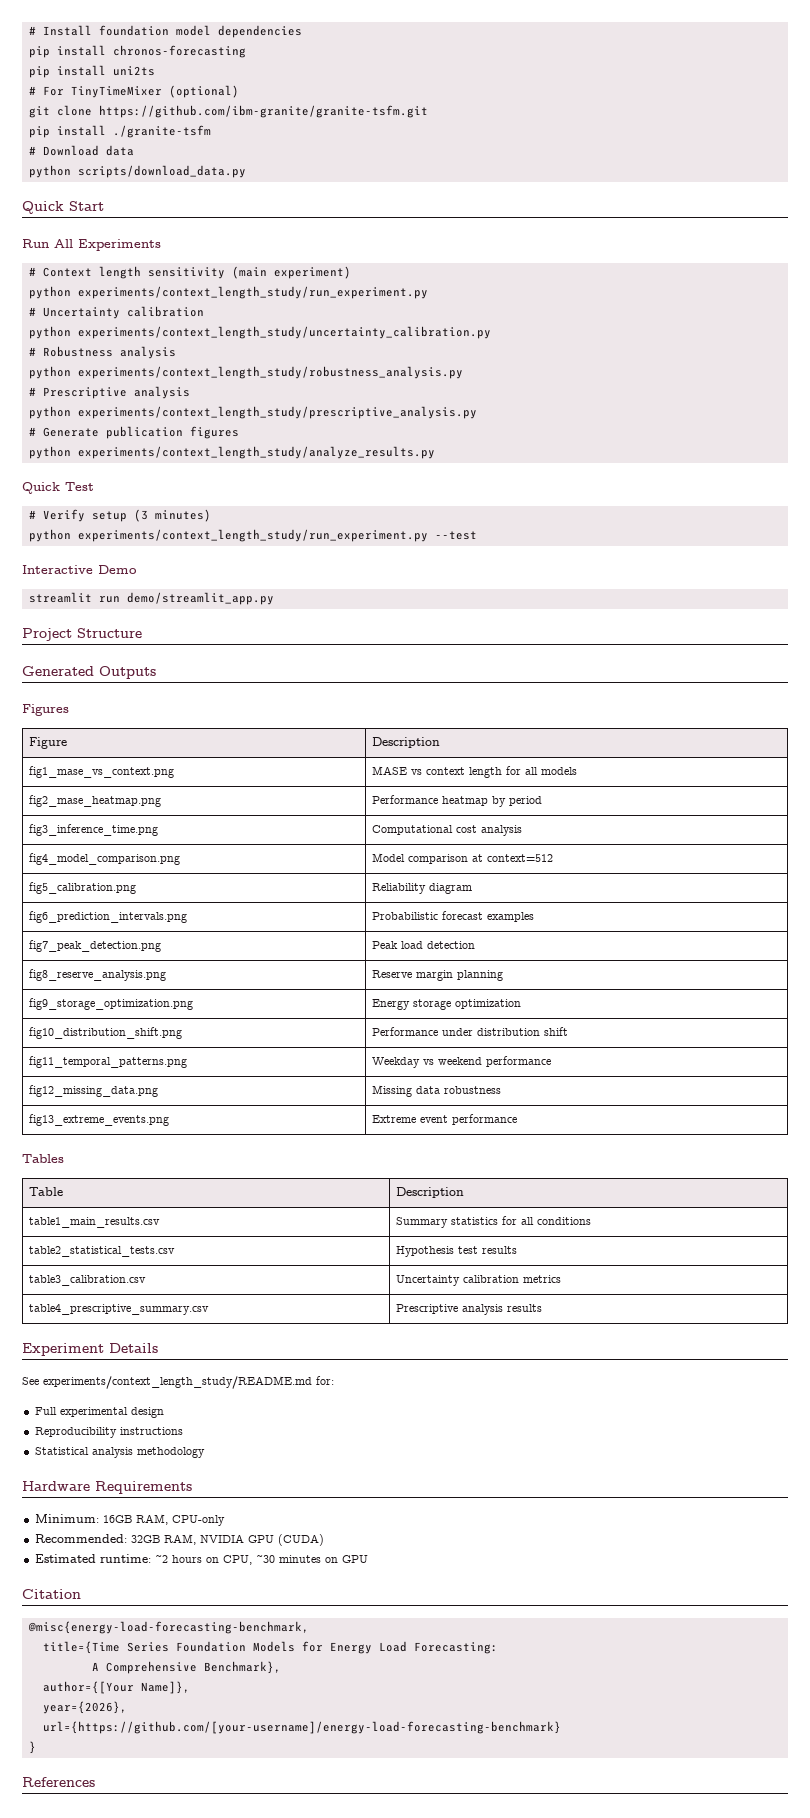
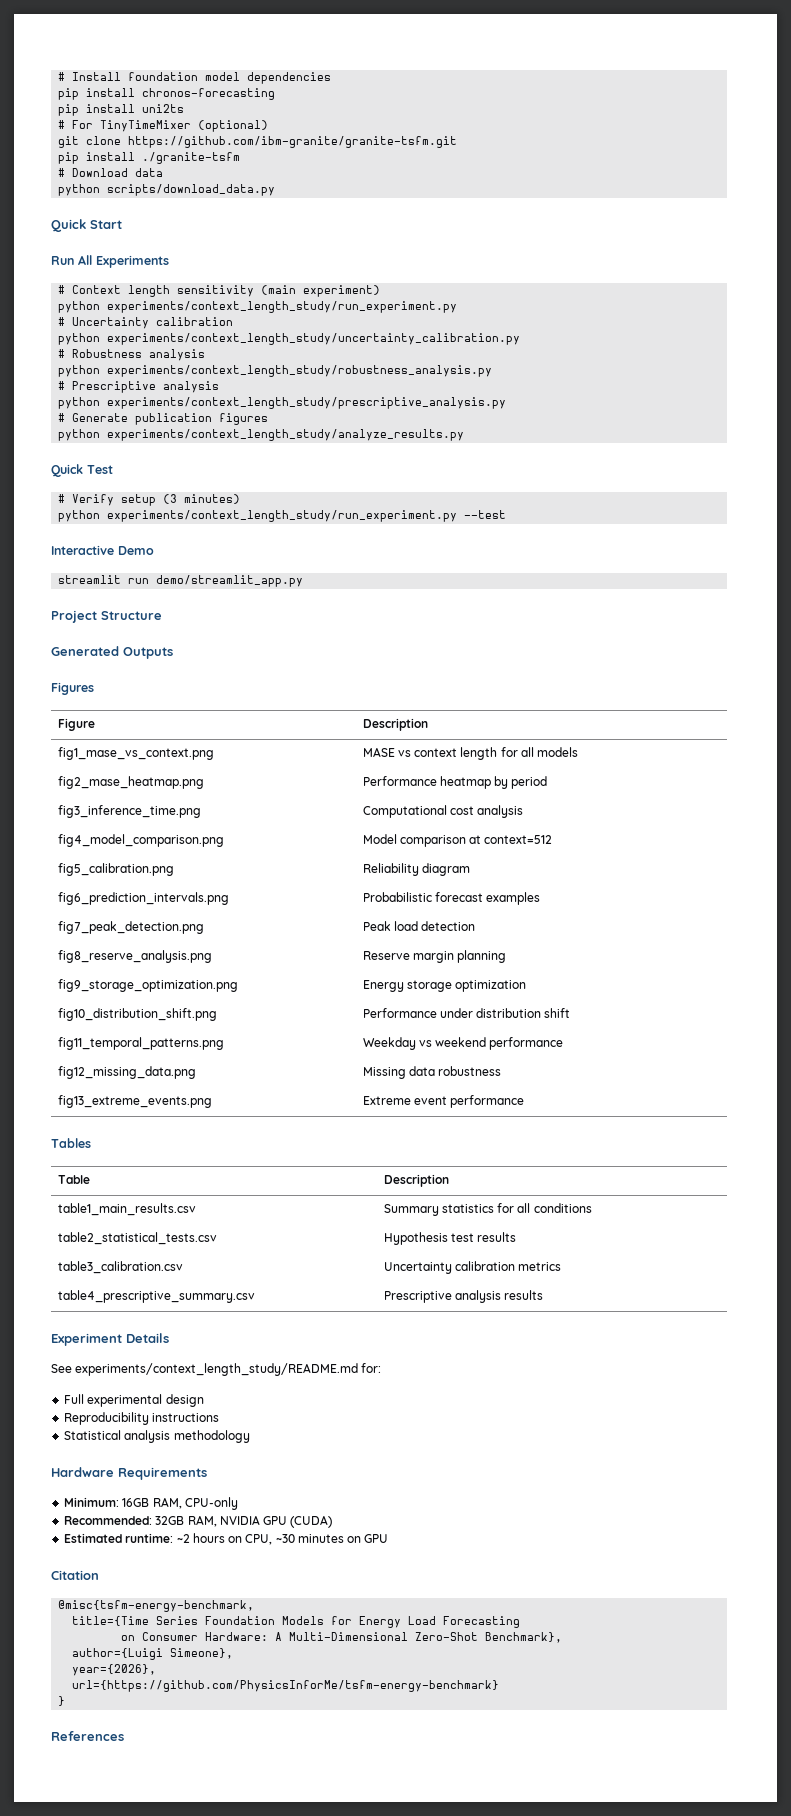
[27,1621,309,1634] @misc{energy-load-forecasting-benchmark, -> [58,1600,255,1612] @misc{tsfm-energy-benchmark,
[413,1642,498,1654] [91,1661,197,1674] Forecasting: // A Comprehensive -> [443,1616,521,1628] [121,1632,479,1641] Forecasting // on Consumer Hardware: A Multi-Dimensional Zero-Shot
[42,1681,190,1694] author={[Your Name]}, -> [72,1648,234,1660] author={Luigi Simeone},
[42,1721,561,1734] url={https://github.com/[your-username]/energy-load-forecasting-benchmark} -> [72,1680,500,1692] url={https://github.com/PhysicsInforMe/tsfm-energy-benchmark}

